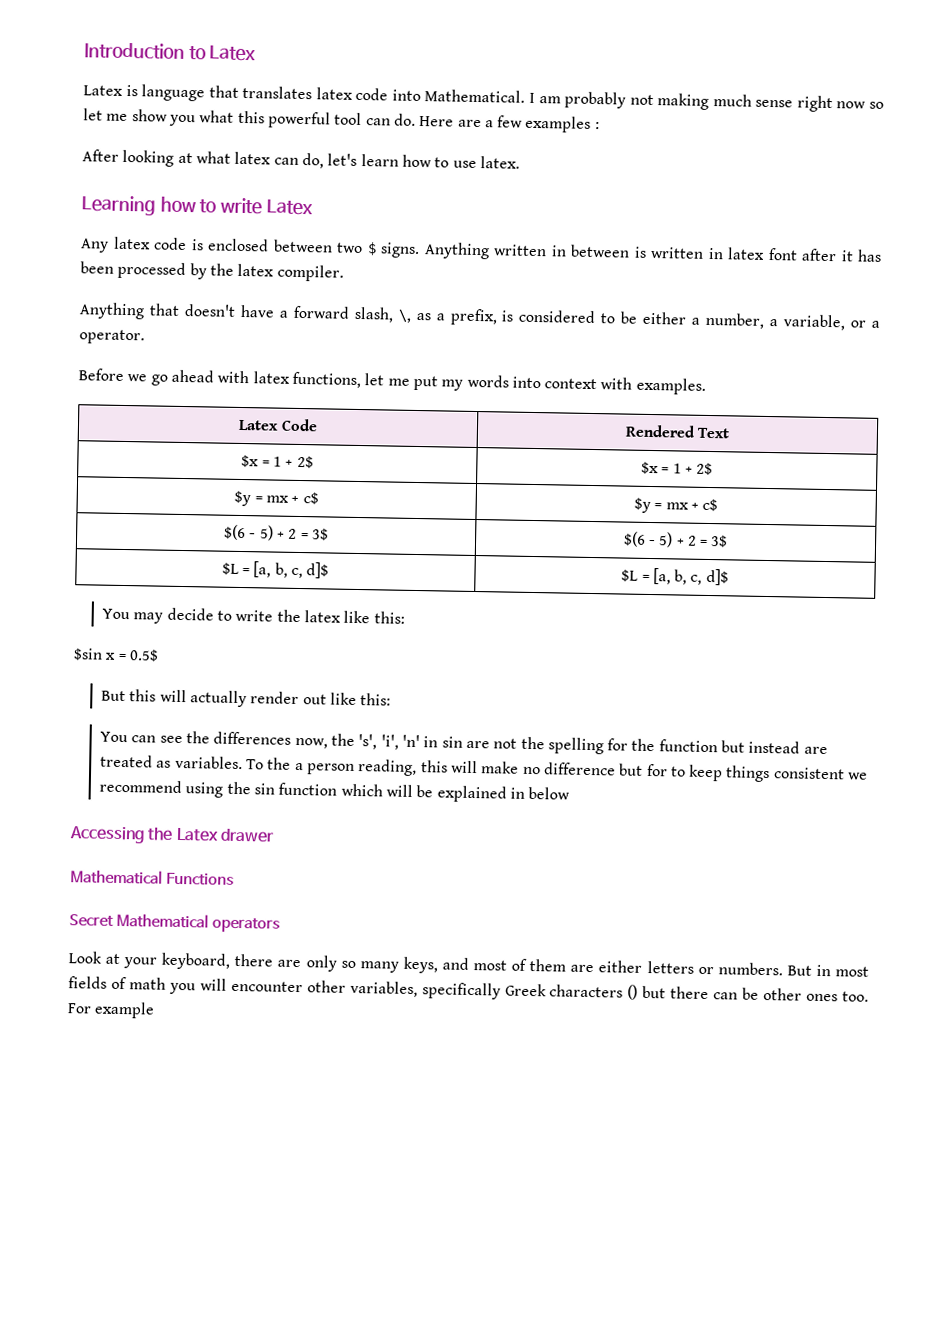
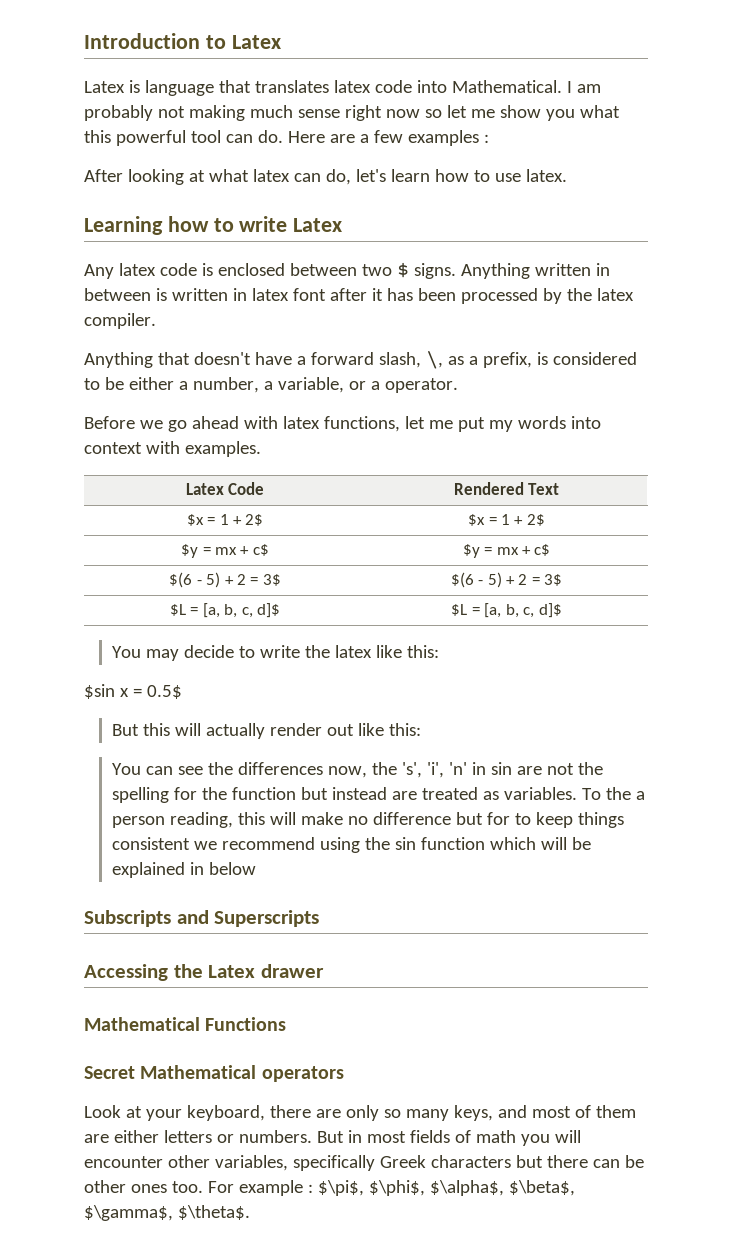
(571, 793) none -> [84,910,320,927] // Subscripts and Superscripts
[627,984,639,1000] () -> (511, 1161) none
(156, 1010) none -> [307,1180,575,1196] [84,1205,250,1221] : $\pi$, $\phi$, $\alpha$, $\beta$, $\gamma$, $\theta$.

